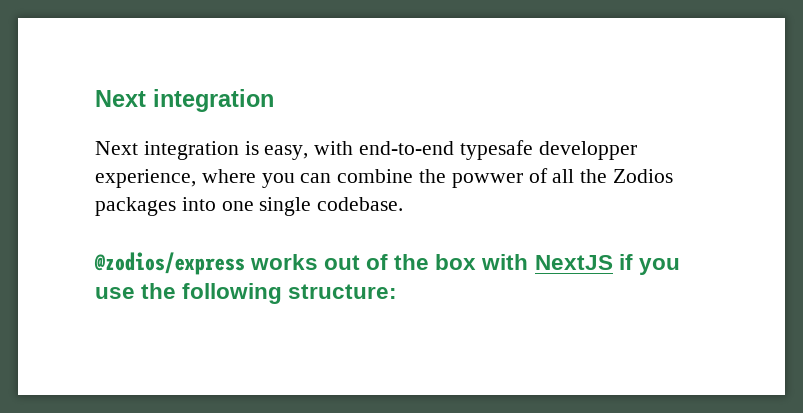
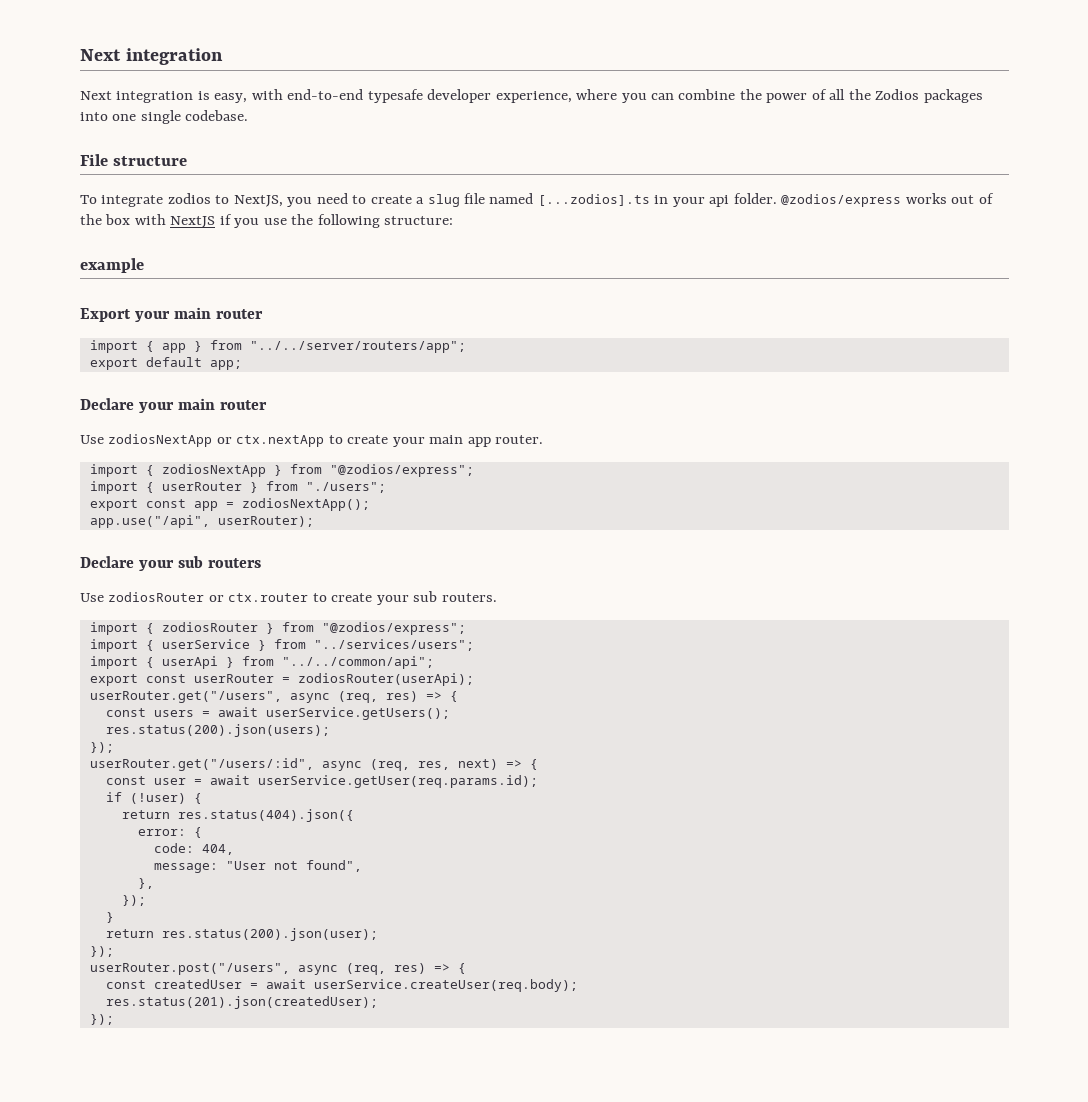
[538,141,637,160] developper -> [427,89,492,103] developer
[451,173,523,188] powwer -> [766,93,808,103] power
(404, 204) none -> [80,154,188,166] [80,193,777,207] File structure // To integrate zodios to NextJS, you need to create a slug file named [...zodios].ts in your api folder.
(398, 291) none -> [80,258,144,273] [80,307,263,322] [89,340,466,353] [89,357,242,370] [80,398,267,413] [80,434,544,447] [89,464,474,477] [89,481,386,494] [89,498,370,511] [89,515,314,528] [80,556,261,571] [80,591,497,605] [89,622,466,635] [89,639,474,652] [89,656,434,669] [89,673,474,686] [89,691,458,703] [105,707,450,720] [105,724,330,737] [89,742,114,753] [89,758,538,771] [105,775,538,788] [105,792,202,804] [121,809,354,822] [137,827,202,838] [153,843,234,855] [153,860,362,873] [137,878,154,889] [121,895,146,906] [105,912,114,923] [105,928,378,941] [89,946,114,957] [89,963,466,975] [105,979,578,992] [105,996,378,1009] [89,1014,114,1025] // example // Export your main router // import { app } from "../../server/routers/app"; // export default app; // Declare your main router // Use zodiosNextApp or ctx.nextApp to create your main app router. // import { zodiosNextApp } from "@zodios/express"; // import { userRouter } from "./users"; // export const app = zodiosNextApp(); // app.use("/api", userRouter); // Declare your sub routers // Use zodiosRouter or ctx.router to create your sub routers. // import { zodiosRouter } from "@zodios/express"; // import { userService } from "../services/users"; // import { userApi } from "../../common/api"; // export const userRouter = zodiosRouter(userApi); // userRouter.get("/users", async (req, res) => { // const users = await userService.getUsers(); // res.status(200).json(users); // }); // userRouter.get("/users/:id", async (req, res, next) => { // const user = await userService.getUser(req.params.id); // if (!user) { // return res.status(404).json({ // error: { // code: 404, // message: "User not found", // }, // }); // } // return res.status(200).json(user); // }); // userRouter.post("/users", async (req, res) => { // const createdUser = await userService.createUser(req.body); // res.status(201).json(createdUser); // });

